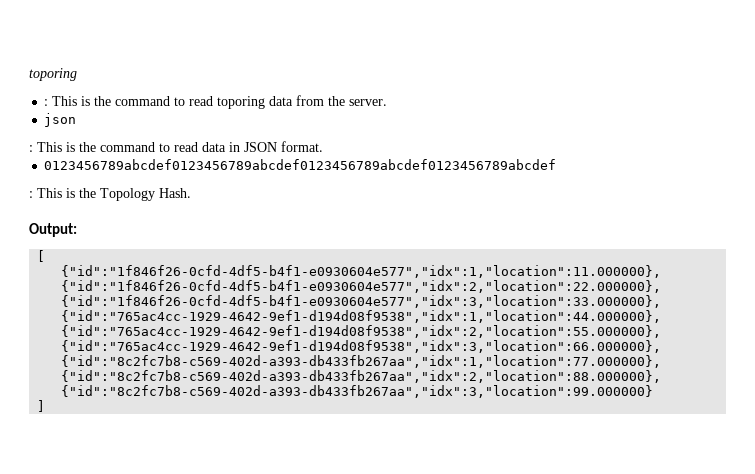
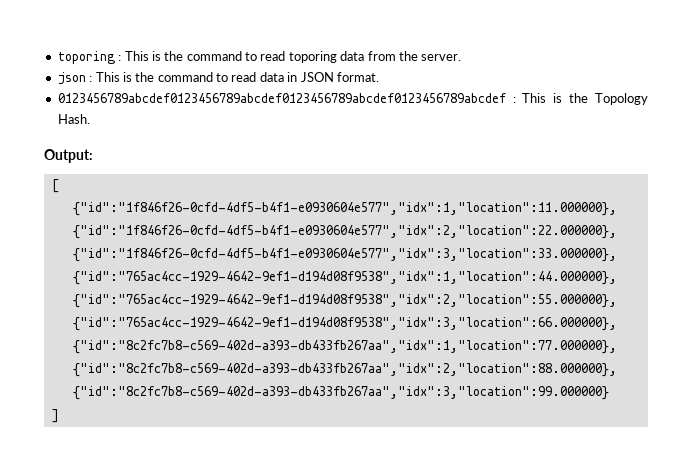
[29,68,77,81] toporing // -> [57,51,115,64] toporing
(77, 120) // -> (86, 78) none
(557, 164) // -> (506, 98) none

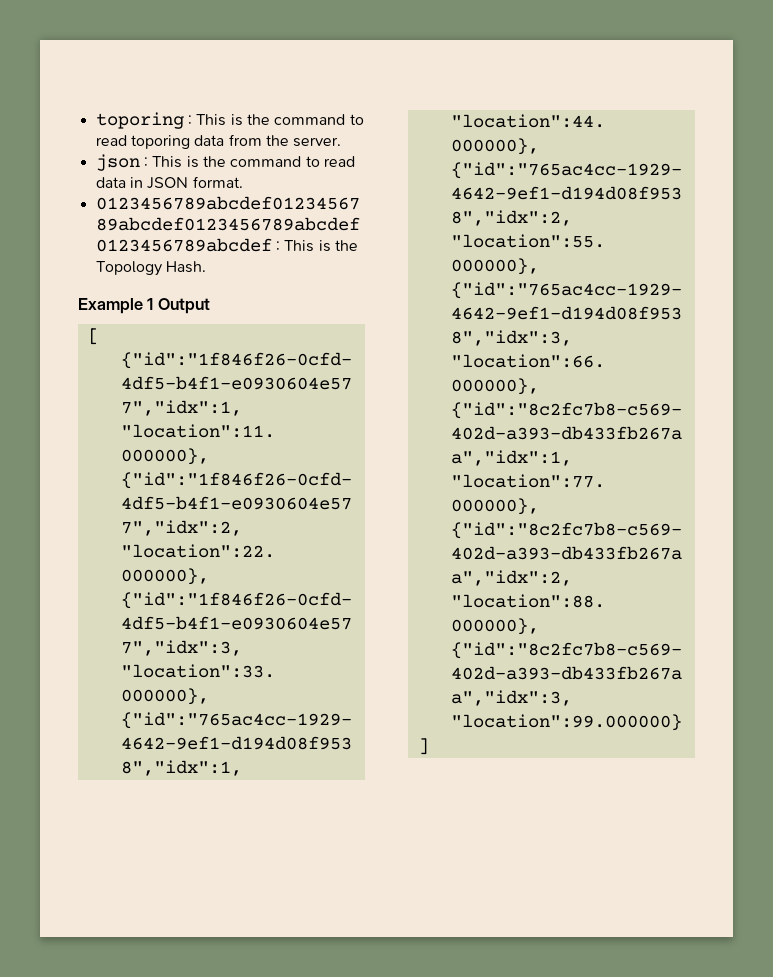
[44,149,93,163] Output: -> [78,298,210,314] Example 1 Output

